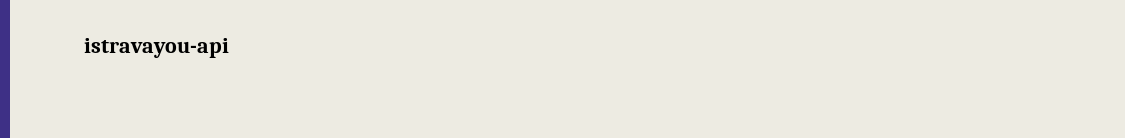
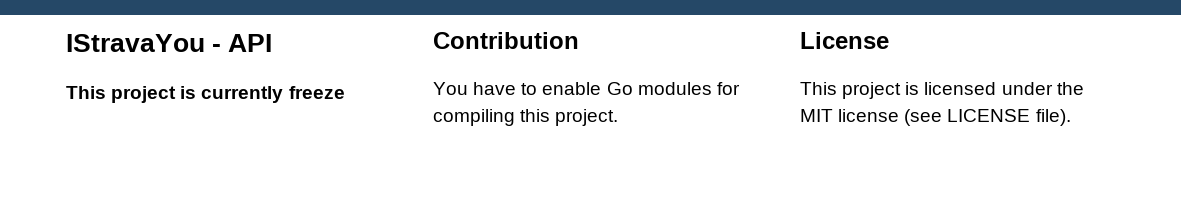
[84,38,229,58] istravayou-api -> [66,34,273,52] [66,86,345,103] [433,32,579,49] [433,82,740,95] [433,109,619,126] [800,32,889,49] [800,82,1084,99] [800,109,1071,126] IStravaYou - API // This project is currently freeze // Contribution // You have to enable Go modules for compiling this project. // License // This project is licensed under the MIT license (see LICENSE file).

